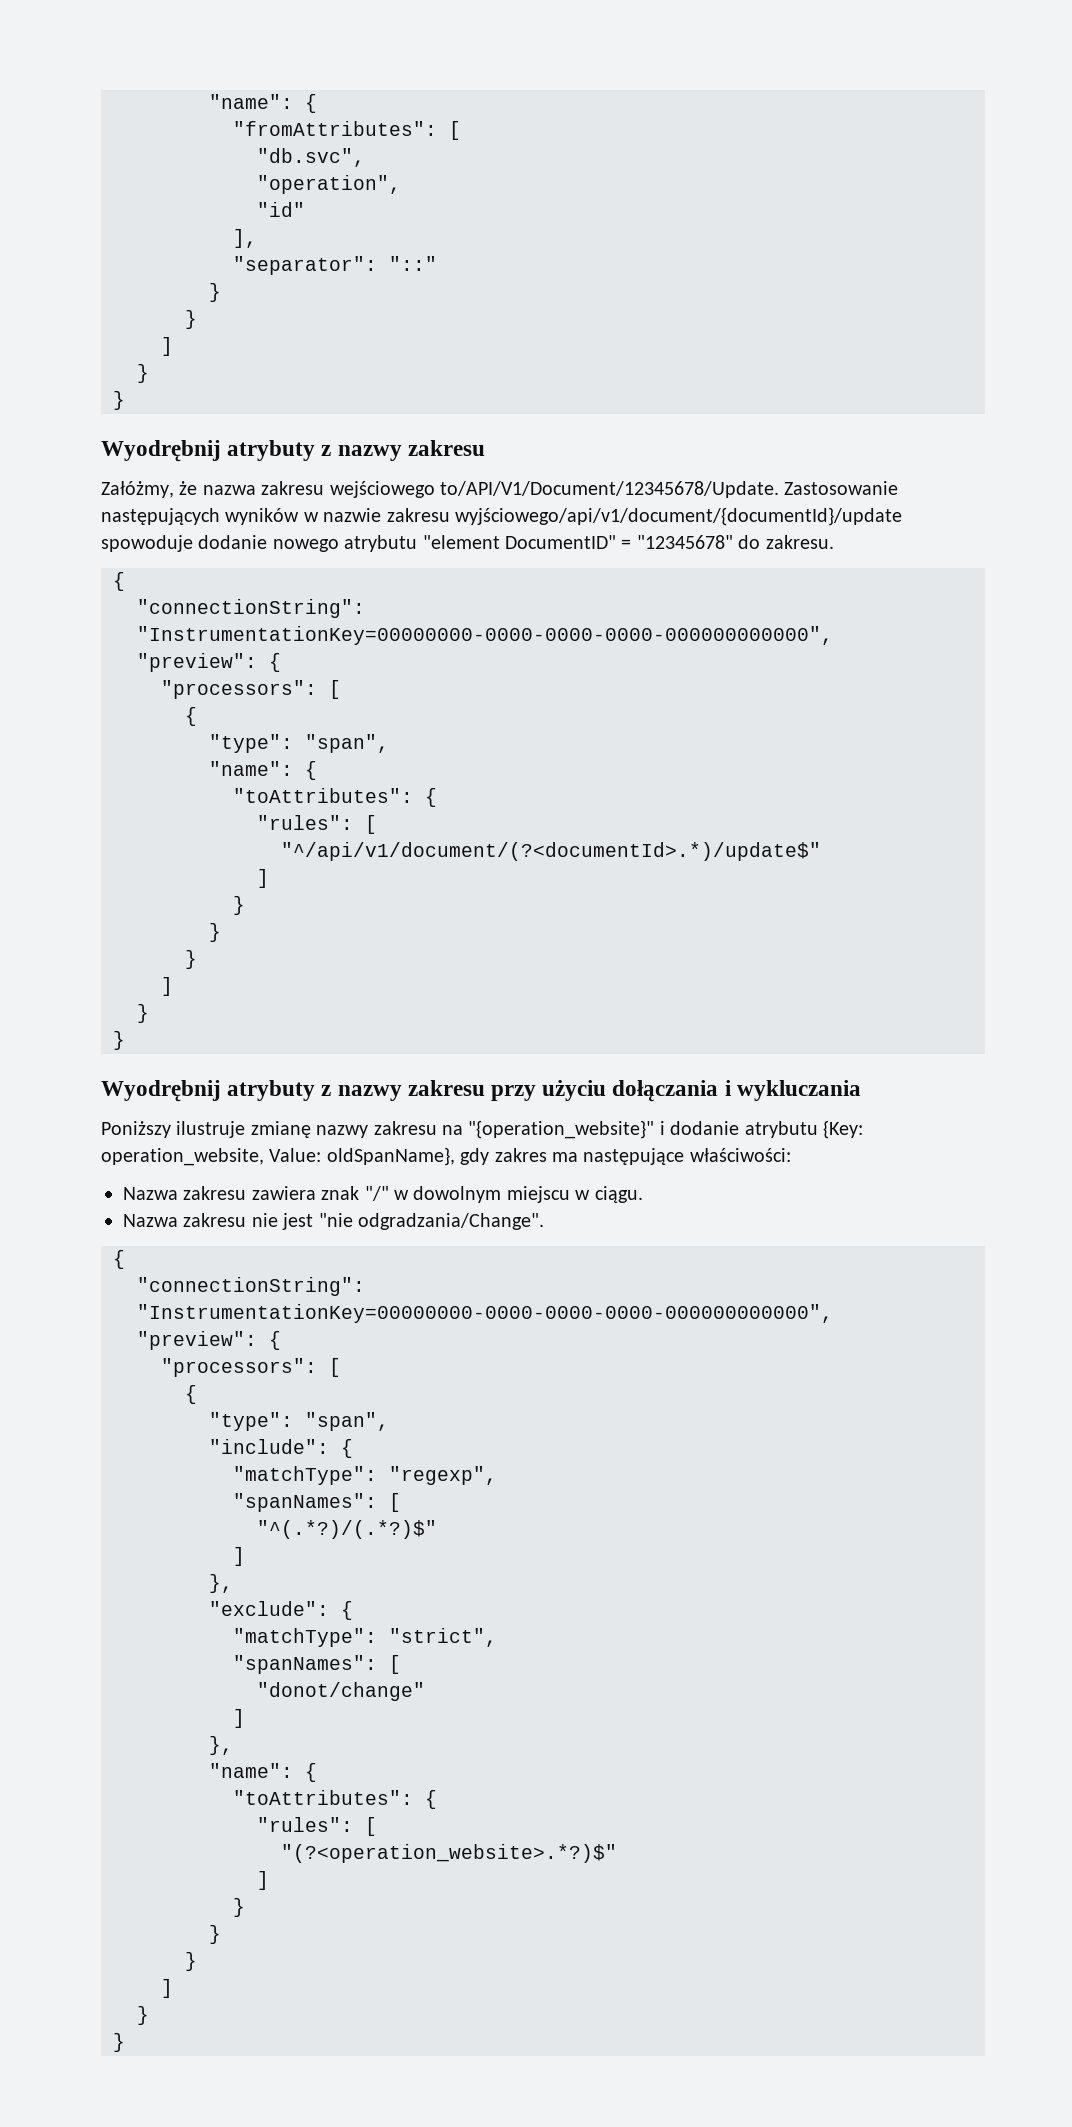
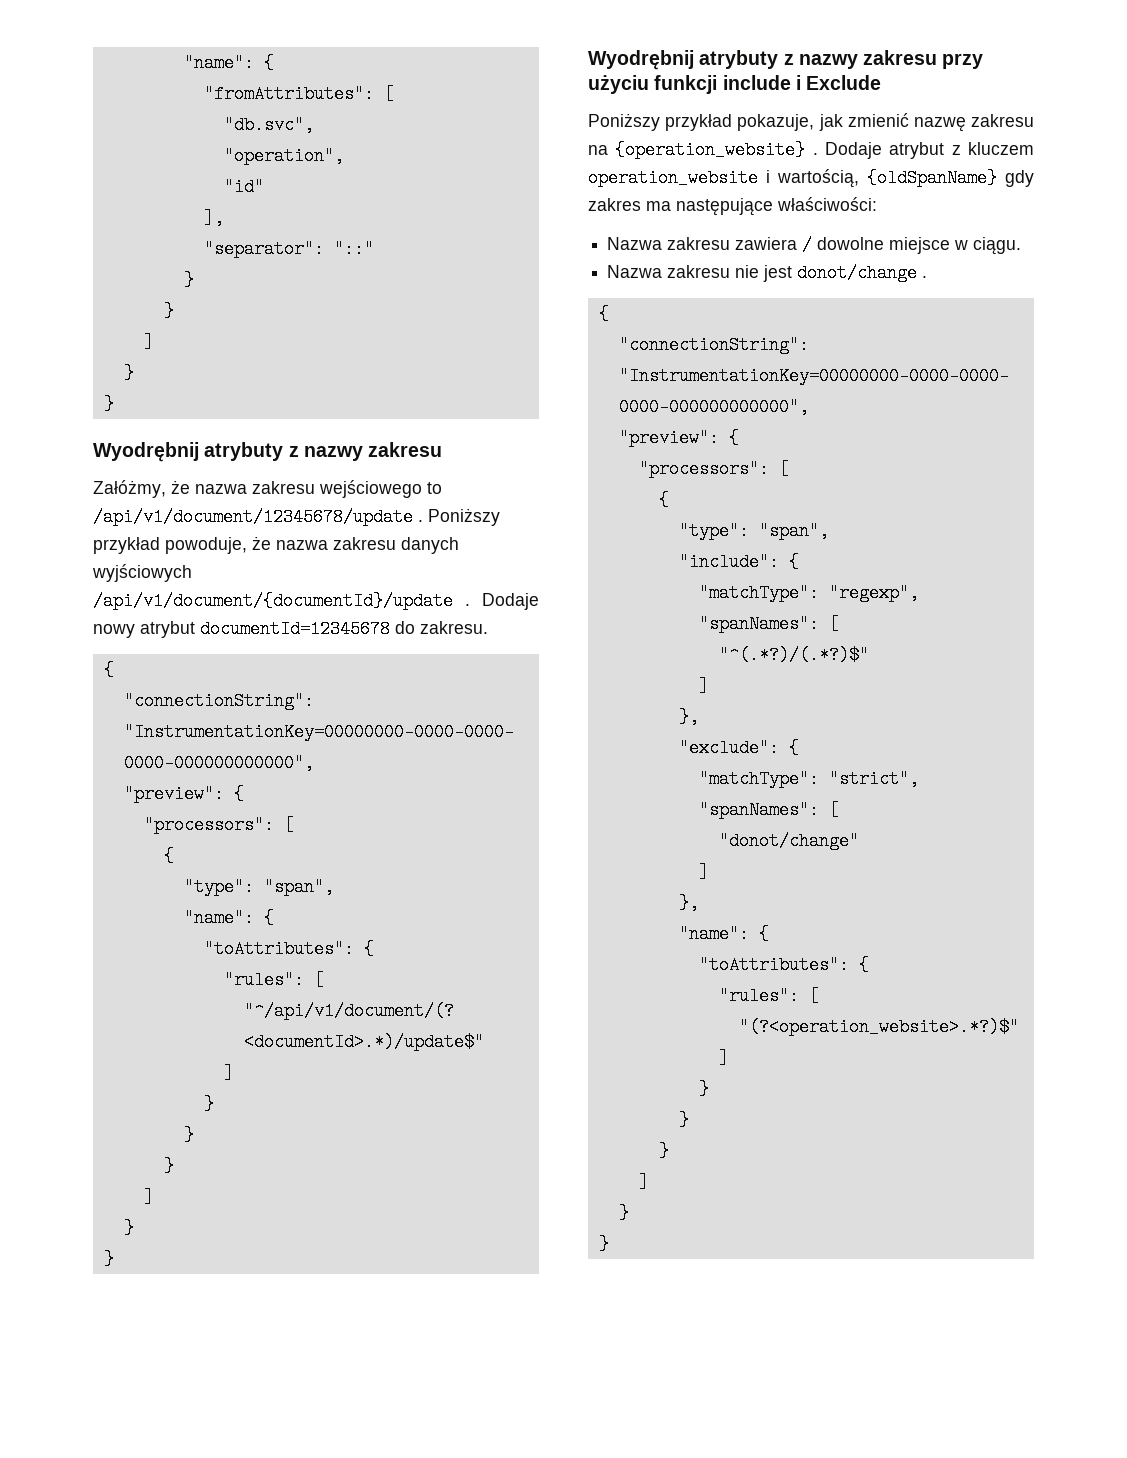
[440,481,899,498] [101,507,902,526] [101,535,733,552] to/API/V1/Document/12345678/Update. Zastosowanie następujących wyników w nazwie zakresu wyjściowego/api/v1/document/{documentId}/update spowoduje dodanie nowego atrybutu "element DocumentID" = "12345678" -> [427,482,442,494] [93,508,500,526] [93,536,459,554] [92,564,192,582] [93,592,539,610] [93,620,390,638] to /api/v1/document/12345678/update . Poniższy przykład powoduje, że nazwa zakresu danych wyjściowych /api/v1/document/{documentId}/update . Dodaje nowy atrybut documentId=12345678
[612,1080,861,1102] [101,1120,863,1139] [101,1147,455,1166] dołączania i wykluczania // Poniższy ilustruje zmianę nazwy zakresu na "{operation_website}" i dodanie atrybutu {Key: operation_website, Value: oldSpanName}, -> [654,75,882,94] [588,113,1034,132] [588,141,1034,159] [588,169,997,188] funkcji include i Exclude // Poniższy przykład pokazuje, jak zmienić nazwę zakresu na {operation_website} . Dodaje atrybut z kluczem operation_website i wartością, {oldSpanName}
[321,1186,570,1203] znak "/" w dowolnym miejscu -> [802,236,951,254] / dowolne miejsce
[318,1213,544,1230] "nie odgradzania/Change". -> [797,264,928,282] donot/change .

